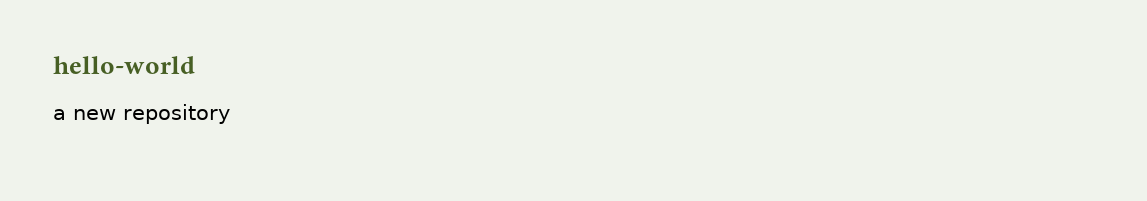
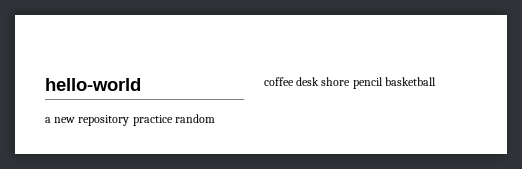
(230, 114) none -> [132,114,215,126] [264,77,436,89] practice random coffee desk shore pencil basketball

